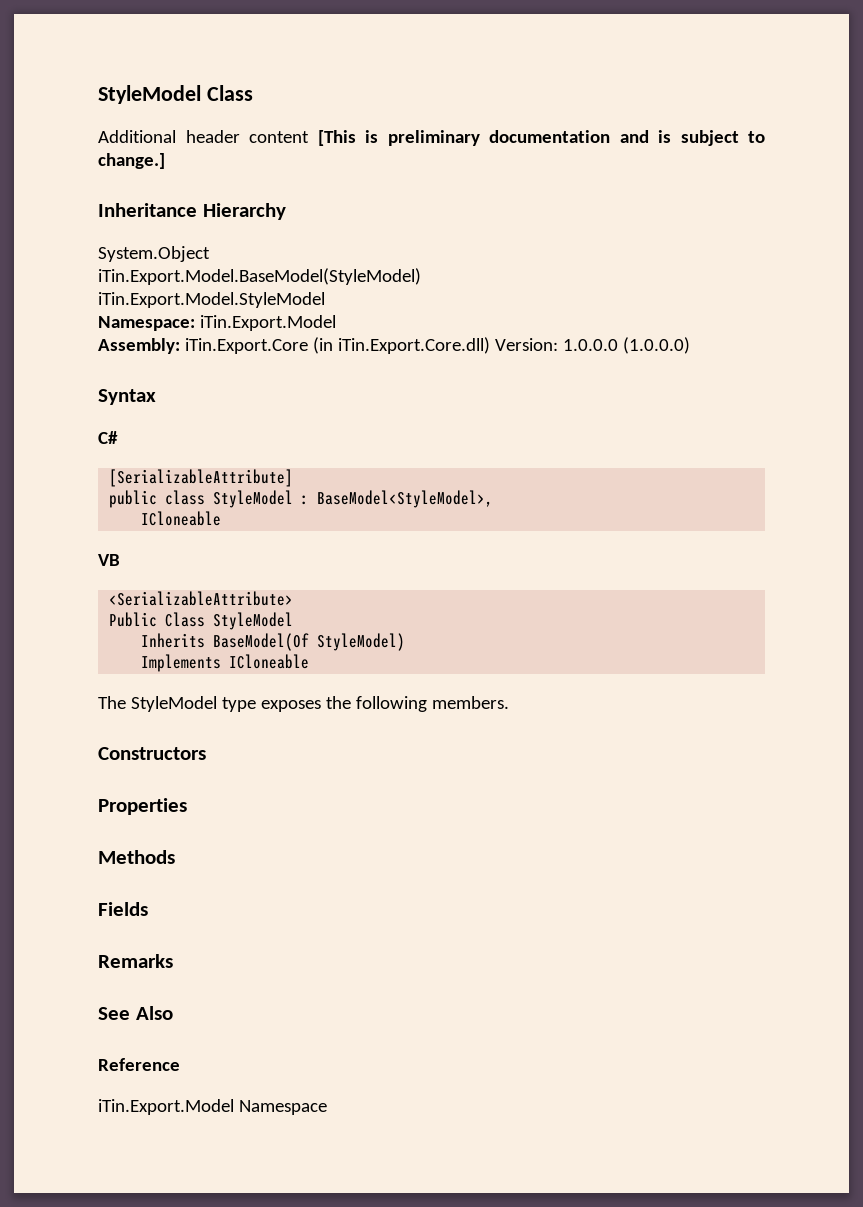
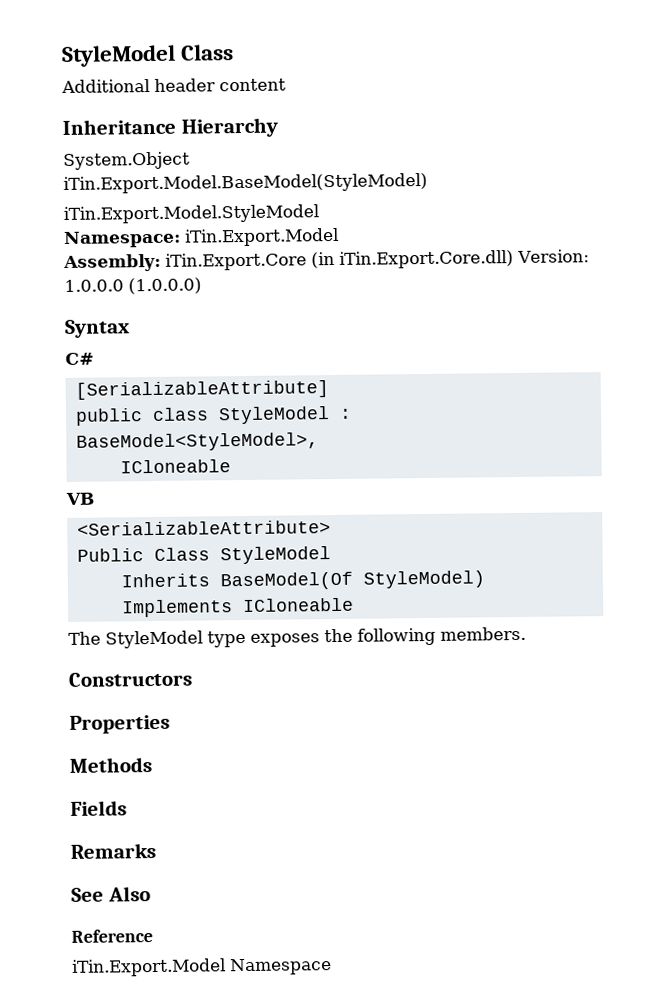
[317,130,765,146] [98,153,165,169] [This is preliminary documentation and is subject to change.] -> (286, 85) none

